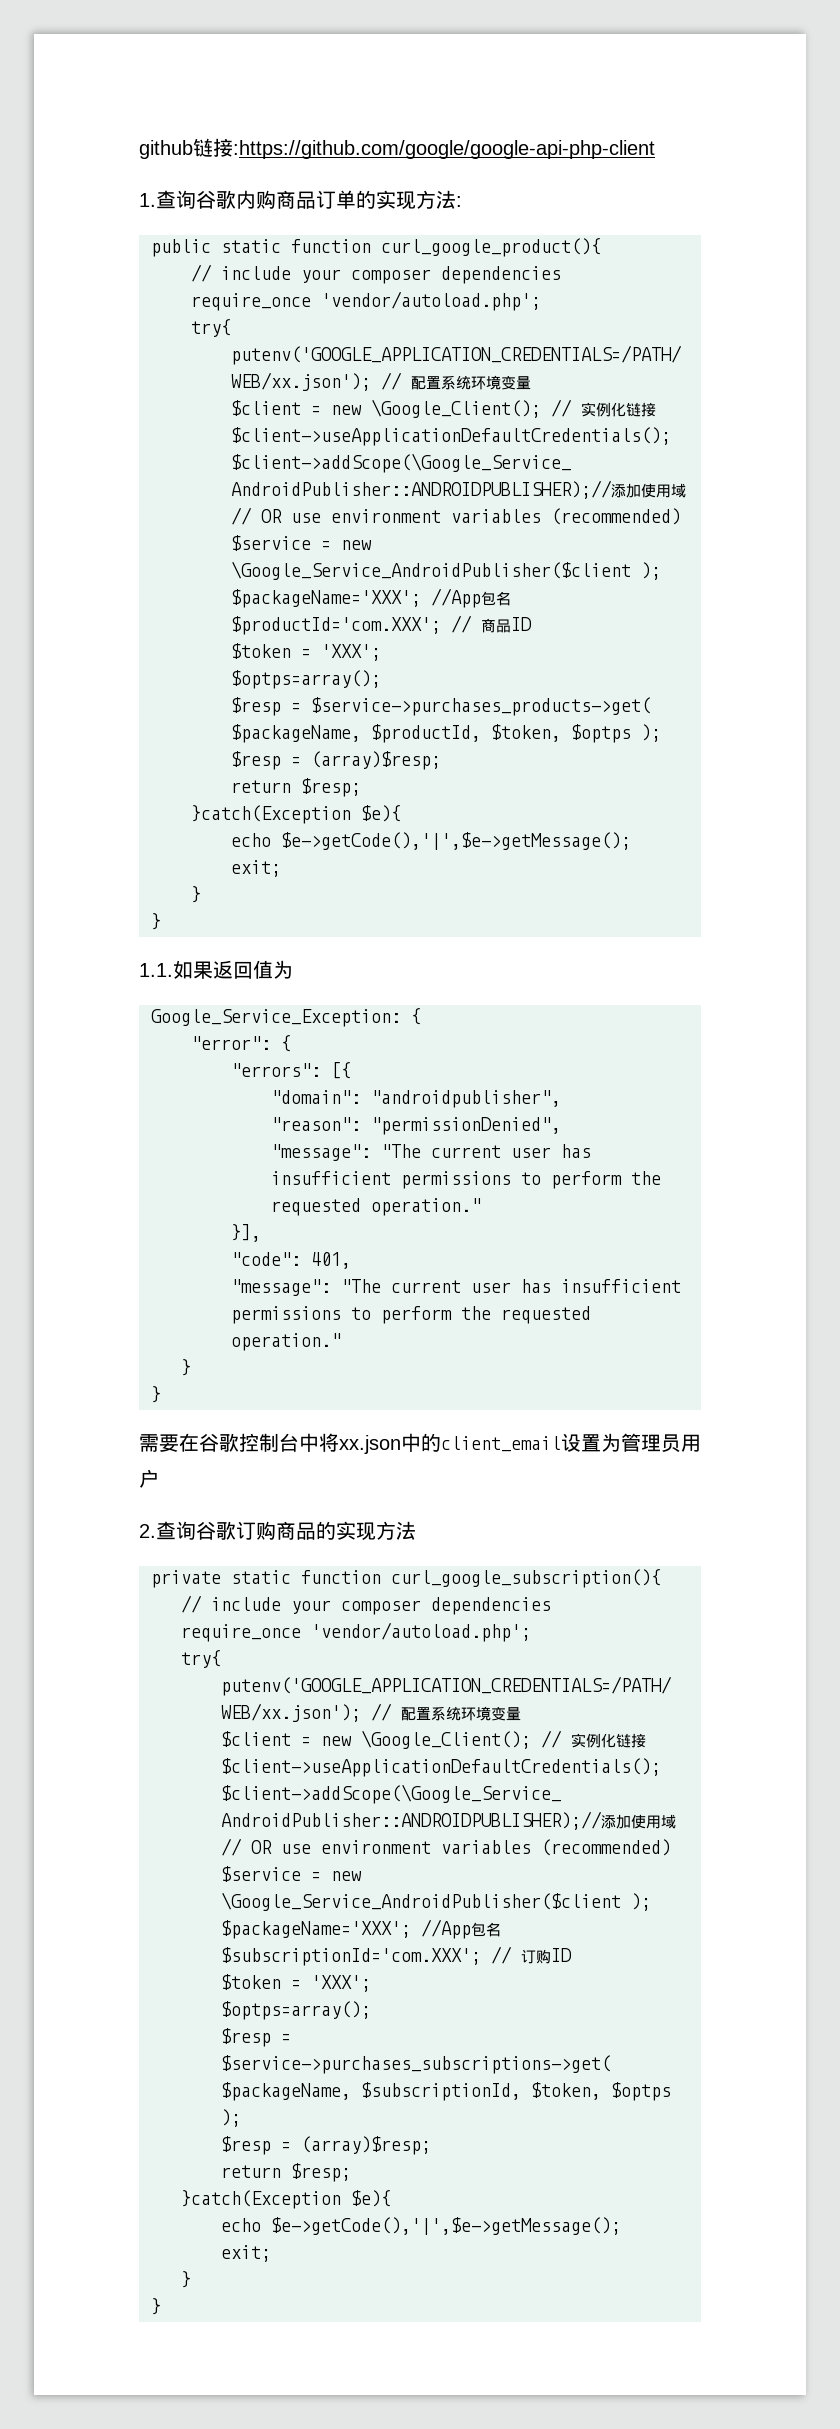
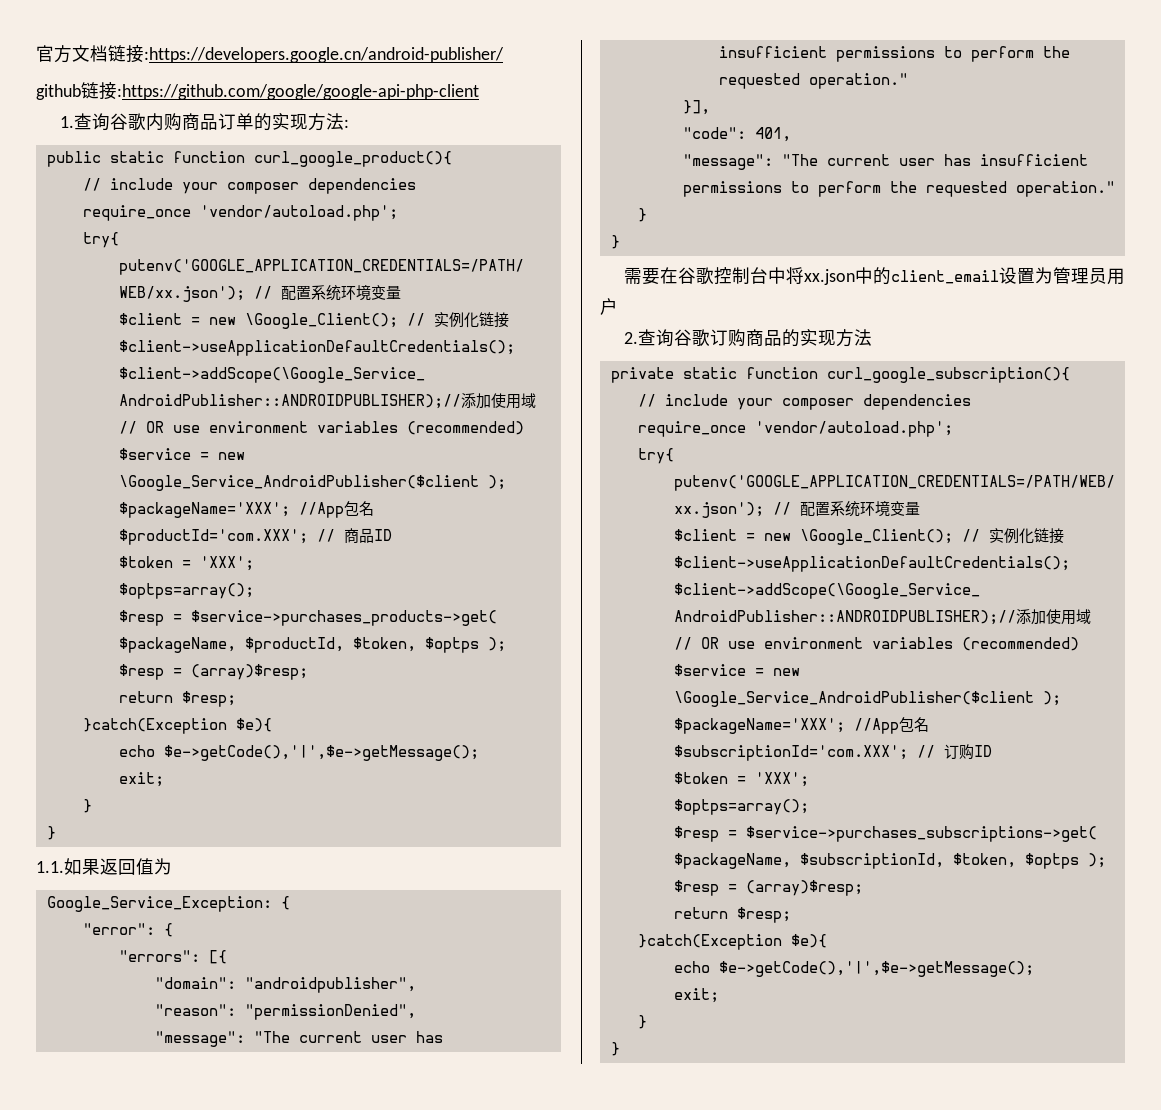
(139, 149) none -> [36,45,504,63] 官方文档链接:https://developers.google.cn/android-publisher/ //

